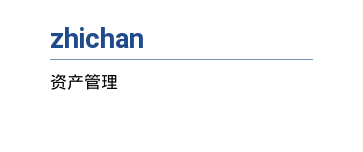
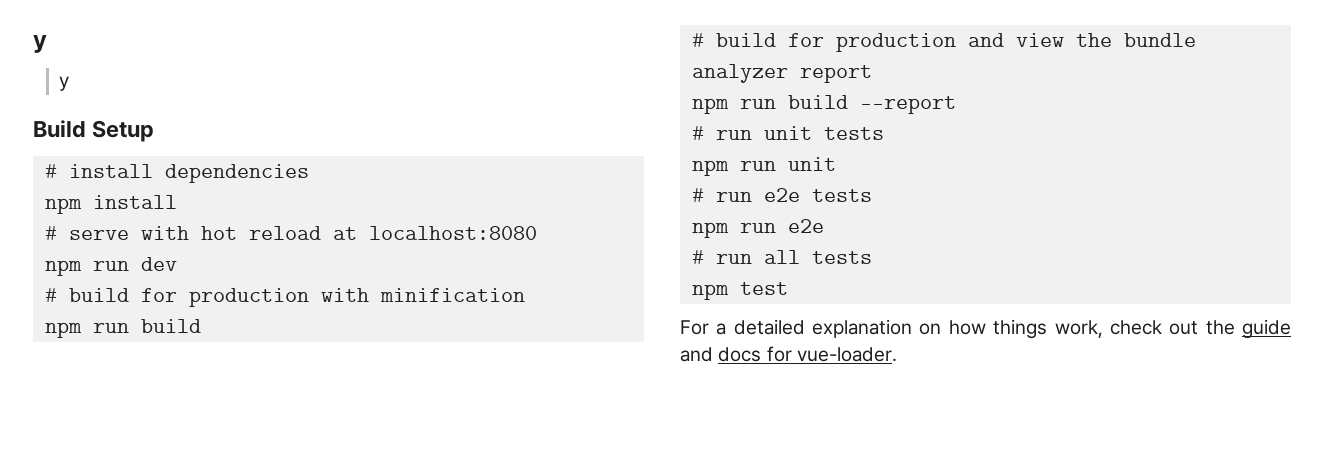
[50,27,144,48] [50,74,118,90] zhichan // 资产管理 -> [33,35,47,53] [59,76,70,91] [33,120,155,142] [44,164,309,183] [44,195,177,214] [44,226,537,240] [44,257,177,276] [44,288,525,307] [44,319,201,338] [691,33,1196,52] [691,64,872,83] [691,95,956,114] [691,126,884,140] [691,157,836,176] [691,188,872,202] [691,219,824,238] [691,250,872,264] [691,282,788,300] [680,319,1291,339] [680,346,897,362] y // y // Build Setup // # install dependencies // npm install // # serve with hot reload at localhost:8080 // npm run dev // # build for production with minification // npm run build // # build for production and view the bundle analyzer report // npm run build --report // # run unit tests // npm run unit // # run e2e tests // npm run e2e // # run all tests // npm test // For a detailed explanation on how things work, check out the guide and docs for vue-loader.

